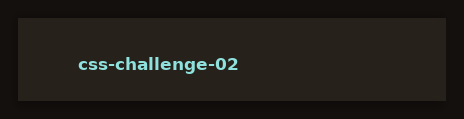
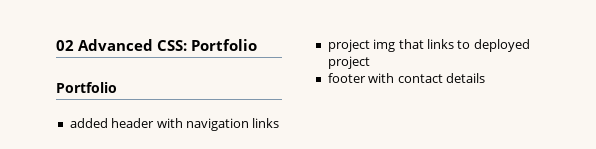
[78,57,239,74] css-challenge-02 -> [56,39,257,51] [56,82,117,93] [69,118,280,131] [327,39,530,52] [327,56,370,69] [327,73,485,83] 02 Advanced CSS: Portfolio // Portfolio // added header with navigation links // project img that links to deployed project // footer with contact details

